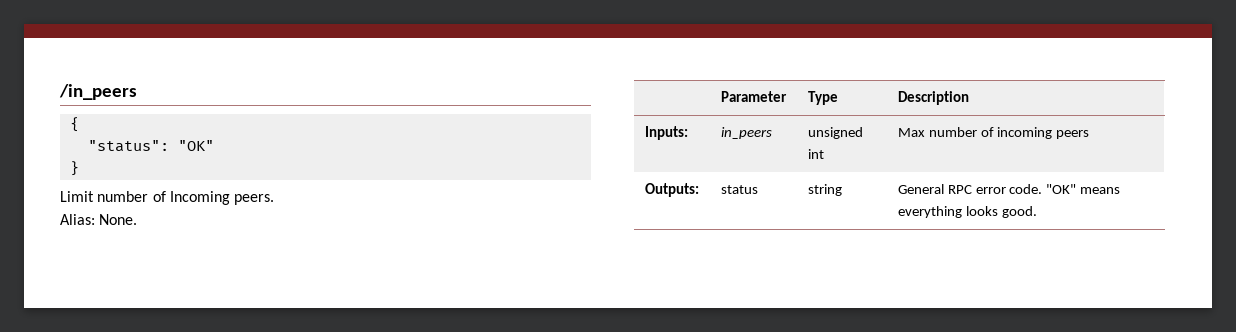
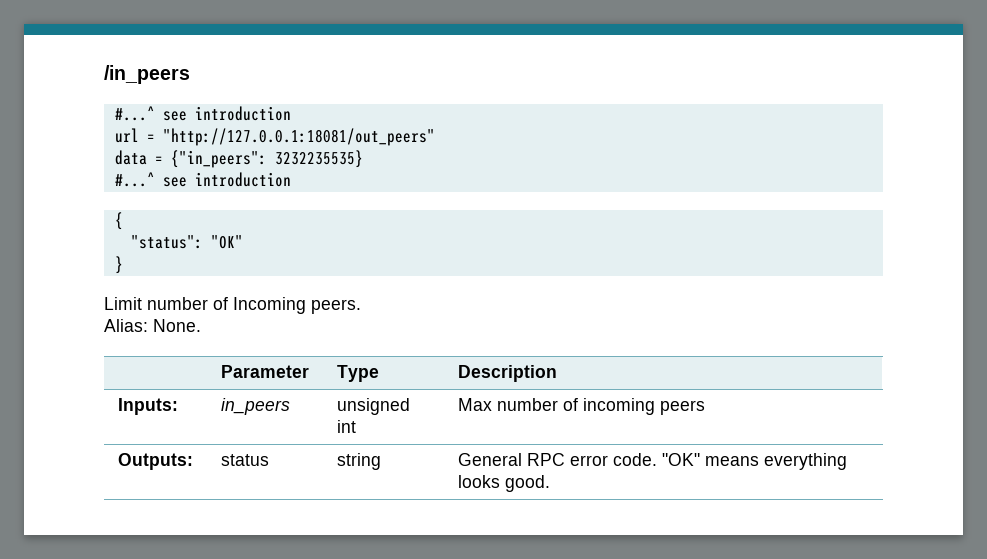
(137, 92) none -> [114,106,291,121] [114,128,435,146] [114,150,363,168] [114,172,291,187] // #...^ see introduction // url = "http://127.0.0.1:18081/out_peers" // data = {"in_peers": 3232235535} // #...^ see introduction

